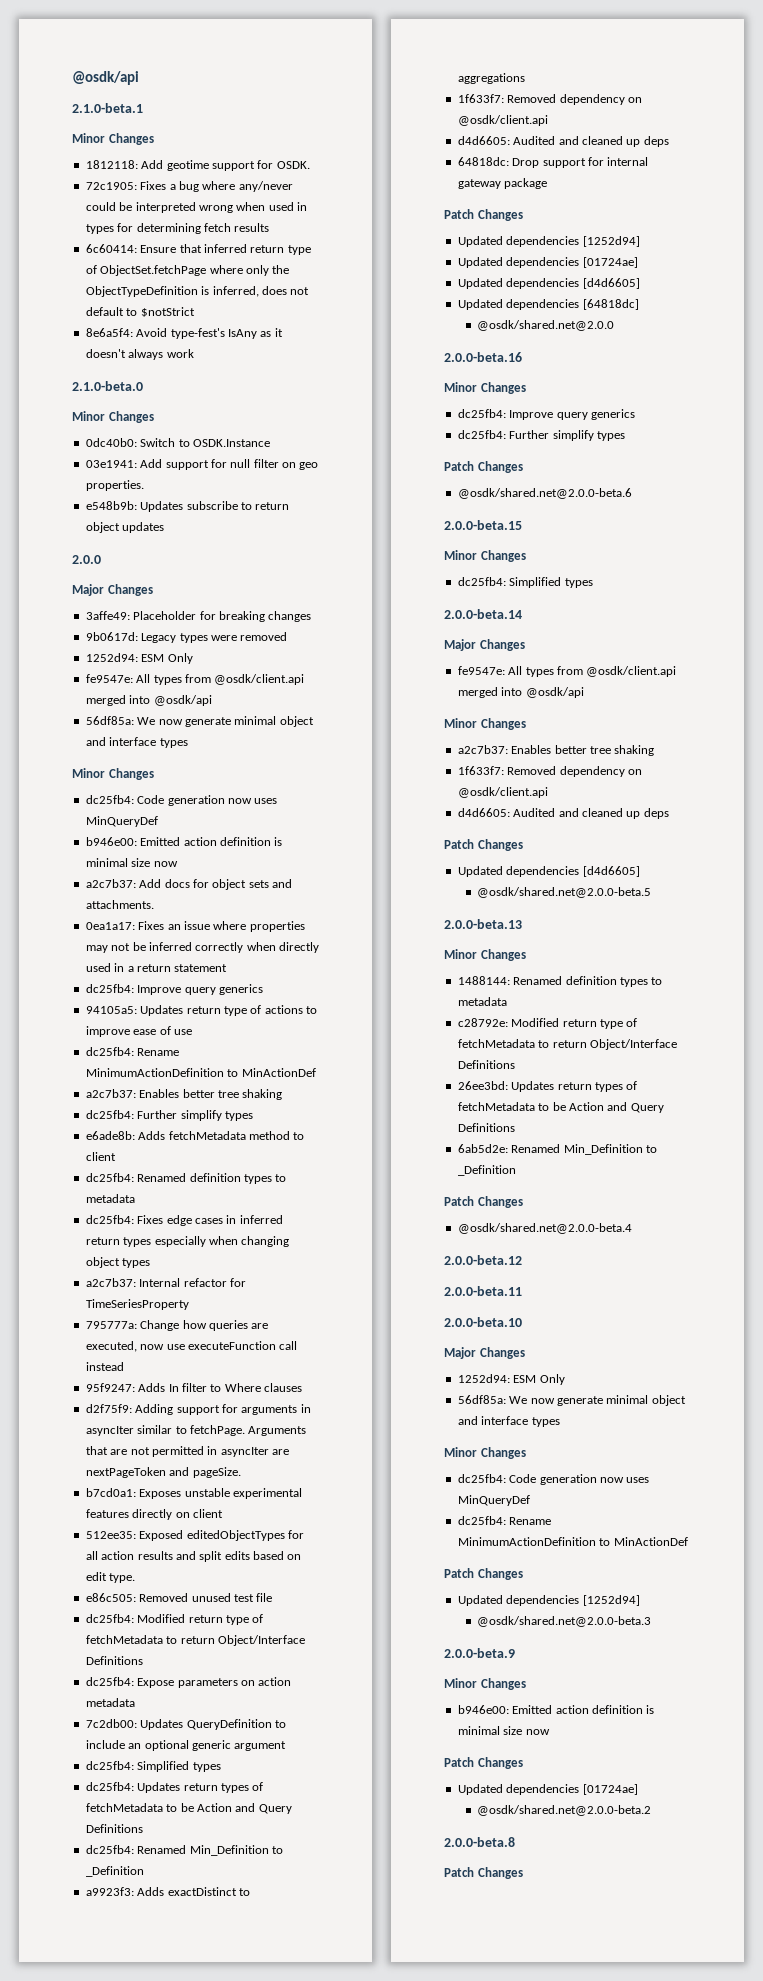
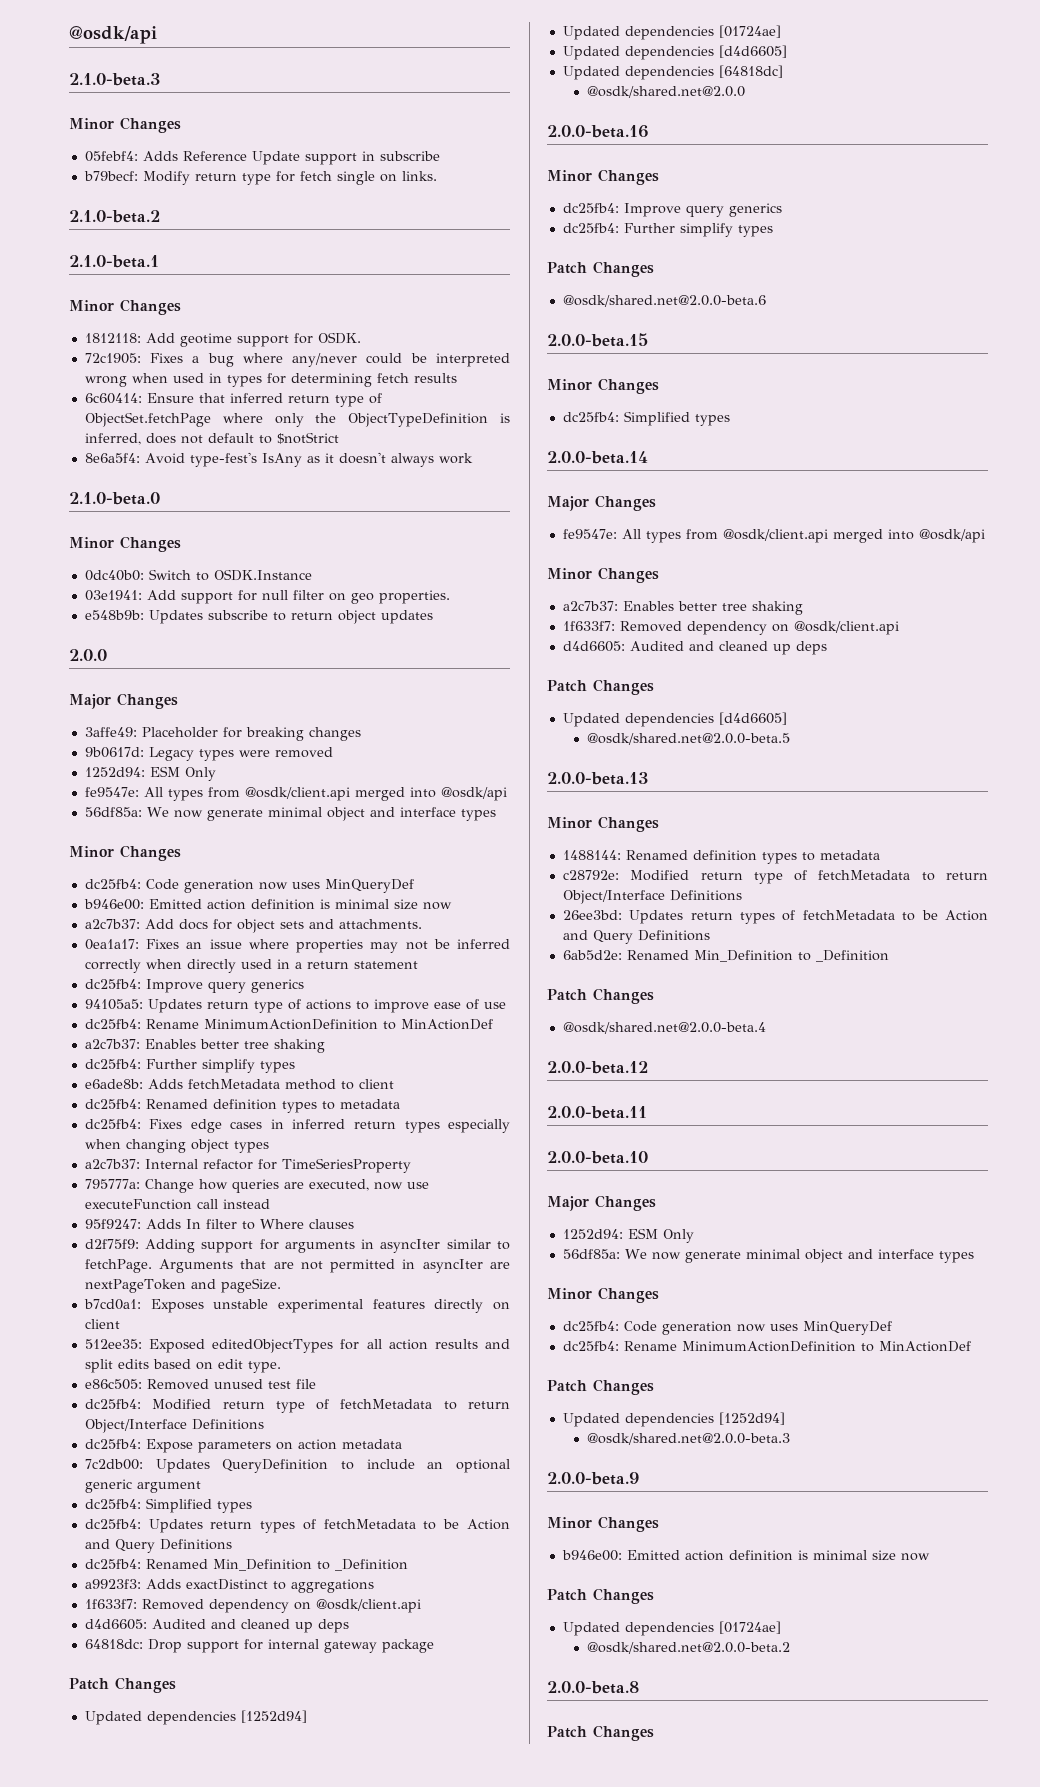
[72,71,139,85] @osdk/api -> [69,26,157,44] [69,73,160,86] [69,117,181,133] [84,151,440,165] [83,171,437,185] [69,210,160,223] @osdk/api // 2.1.0-beta.3 // Minor Changes // 05febf4: Adds Reference Update support in subscribe // b79becf: Modify return type for fetch single on links. // 2.1.0-beta.2

